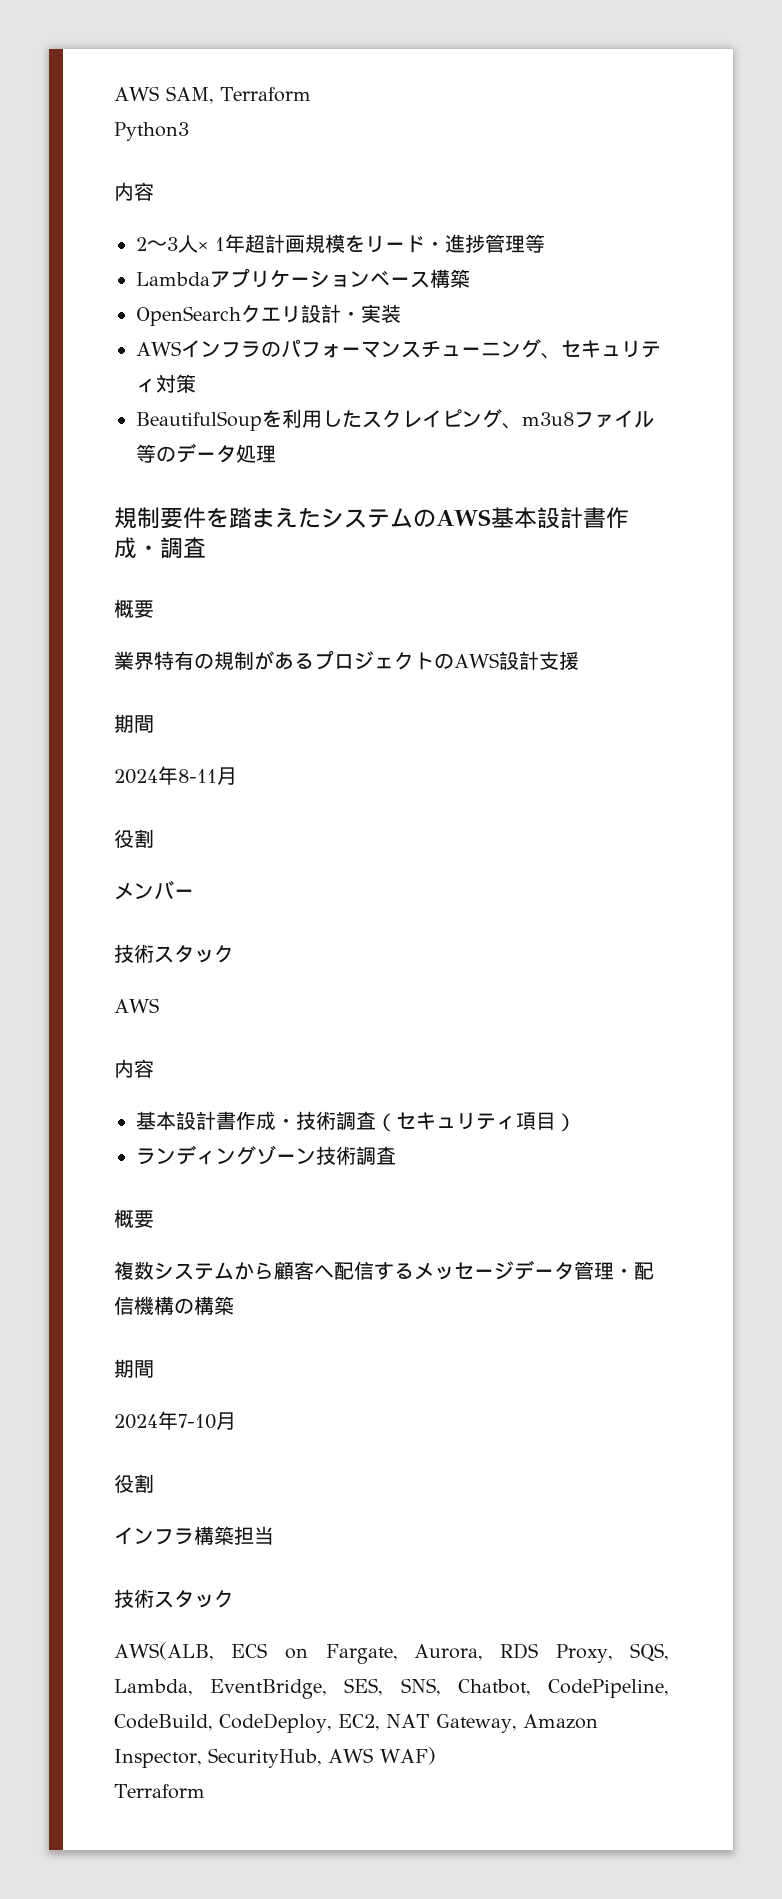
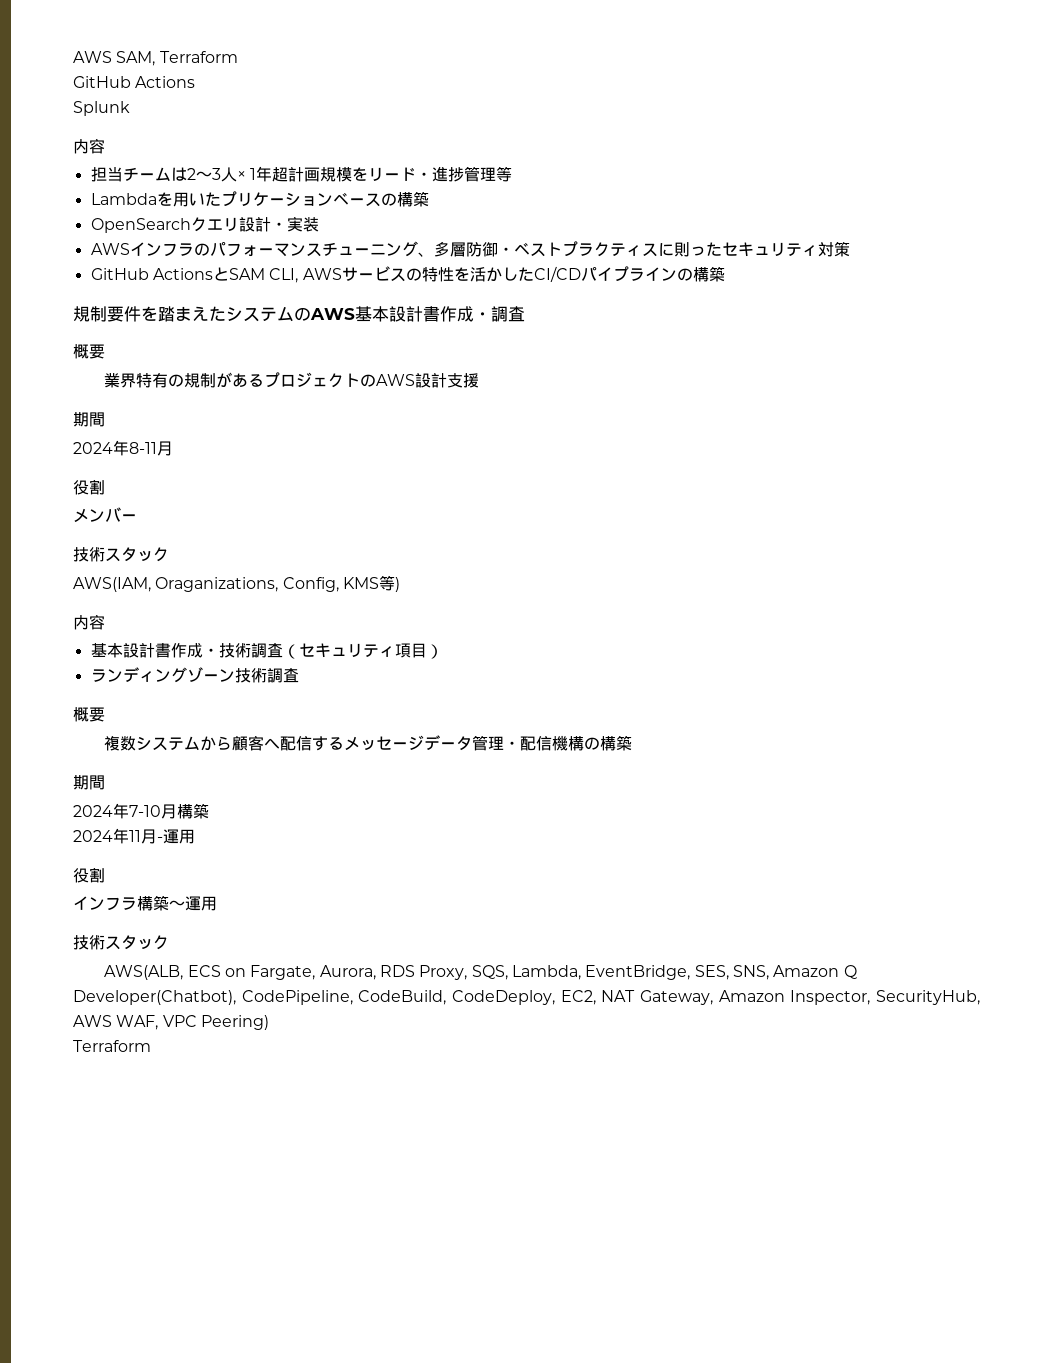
[114,122,189,141] [114,182,154,201] Python3 // 内容 // -> [73,76,196,88] [73,101,130,116] [73,138,105,154] [90,167,187,182] GitHub Actions // Splunk // 内容 // 担当チームは
[210,271,230,288] ア -> [156,192,221,207] を用いた
(430, 279) none -> [380,193,397,206] の
[560,340,661,358] [136,374,196,393] [136,409,654,431] [136,443,276,463] セキュリティ対策 // BeautifulSoupを利用したスクレイピング、m3u8ファイル等のデータ処理 -> [433,241,850,257] [90,266,725,283] 多層防御・ベストプラクティスに則ったセキュリティ対策 // GitHub ActionsとSAM CLI, AWSサービスの特性を活かしたCI/CDパイプラインの構築
[114,998,159,1013] AWS -> [73,575,400,592] AWS(IAM, Oraganizations, Config, KMS等)
(236, 1421) none -> [177,803,209,819] [73,828,195,844] 構築 // 2024年11月-運用
[234,1526,274,1545] 担当 -> [169,896,217,911] 〜運用
[457,1679,530,1696] Chatbot, -> [773,965,858,979] [73,990,236,1005] Amazon Q Developer(Chatbot),
[379,1747,436,1765] WAF) -> [116,1015,269,1030] WAF, VPC Peering)

